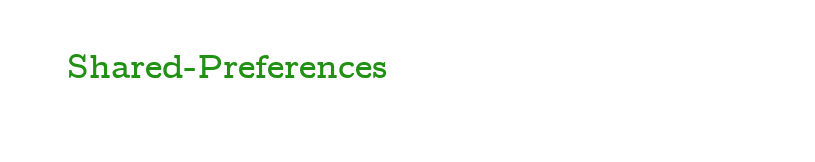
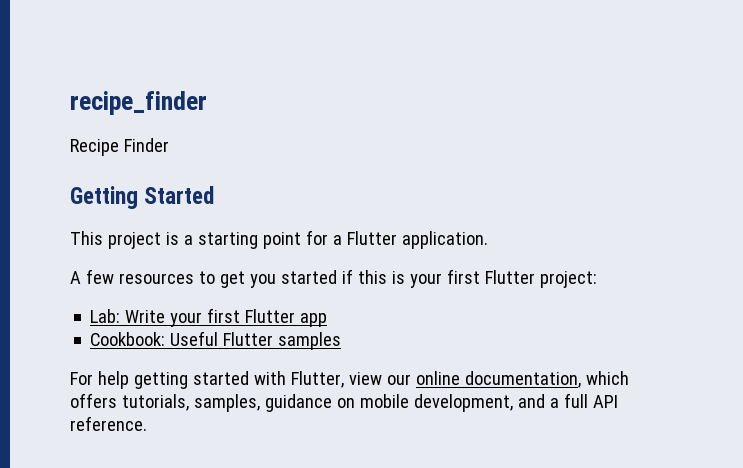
[67,54,387,78] Shared-Preferences -> [70,91,207,115] [70,138,169,156] [70,186,215,209] [70,230,488,249] [70,269,597,288] [90,308,328,327] [90,331,342,350] [70,371,629,389] [70,393,618,412] [70,416,147,431] recipe_finder // Recipe Finder // Getting Started // This project is a starting point for a Flutter application. // A few resources to get you started if this is your first Flutter project: // Lab: Write your first Flutter app // Cookbook: Useful Flutter samples // For help getting started with Flutter, view our online documentation, which offers tutorials, samples, guidance on mobile development, and a full API reference.

